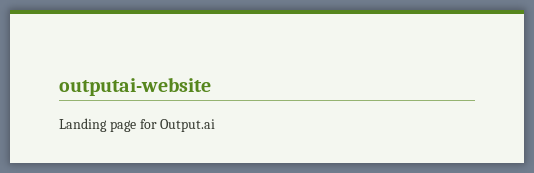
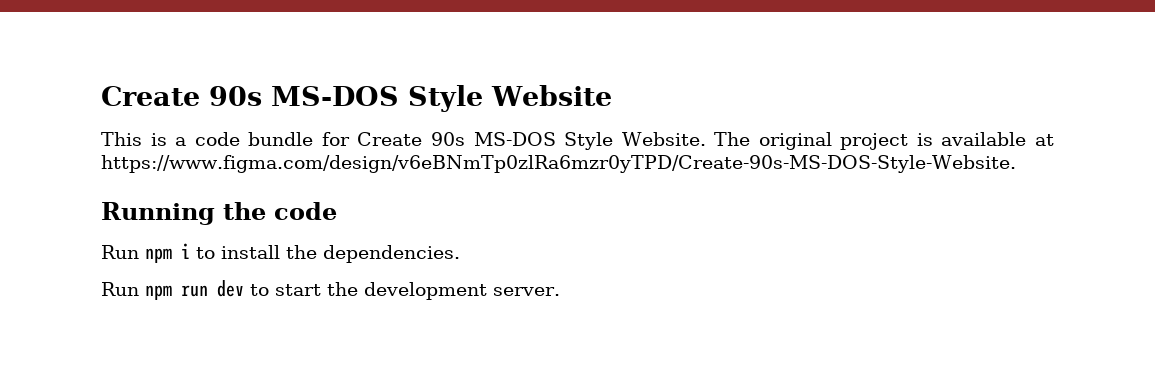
[59,77,211,96] [59,118,216,132] outputai-website // Landing page for Output.ai -> [101,85,613,112] [101,132,1054,150] [101,155,1016,173] [101,202,337,225] [101,243,460,263] [101,280,560,300] Create 90s MS-DOS Style Website // This is a code bundle for Create 90s MS-DOS Style Website. The original project is available at https://www.figma.com/design/v6eBNmTp0zlRa6mzr0yTPD/Create-90s-MS-DOS-Style-Website. // Running the code // Run npm i to install the dependencies. // Run npm run dev to start the development server.

